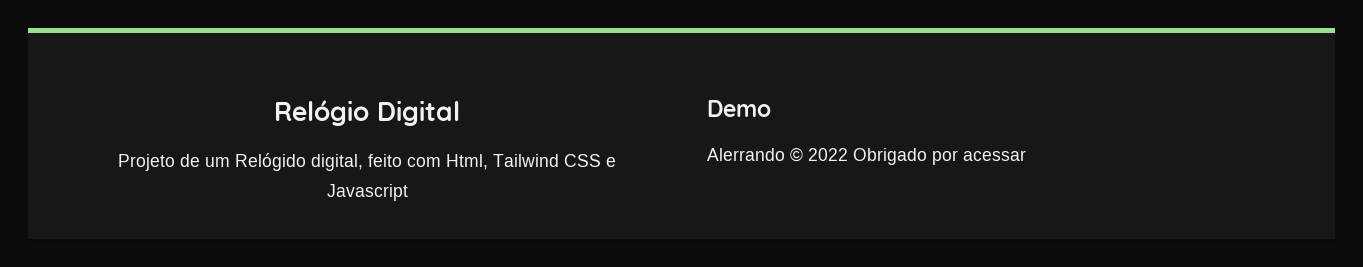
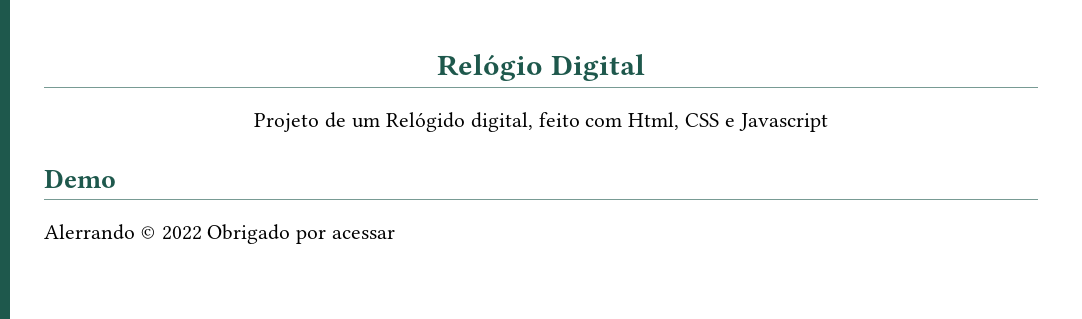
[493,154,559,167] Tailwind -> (680, 121) none

